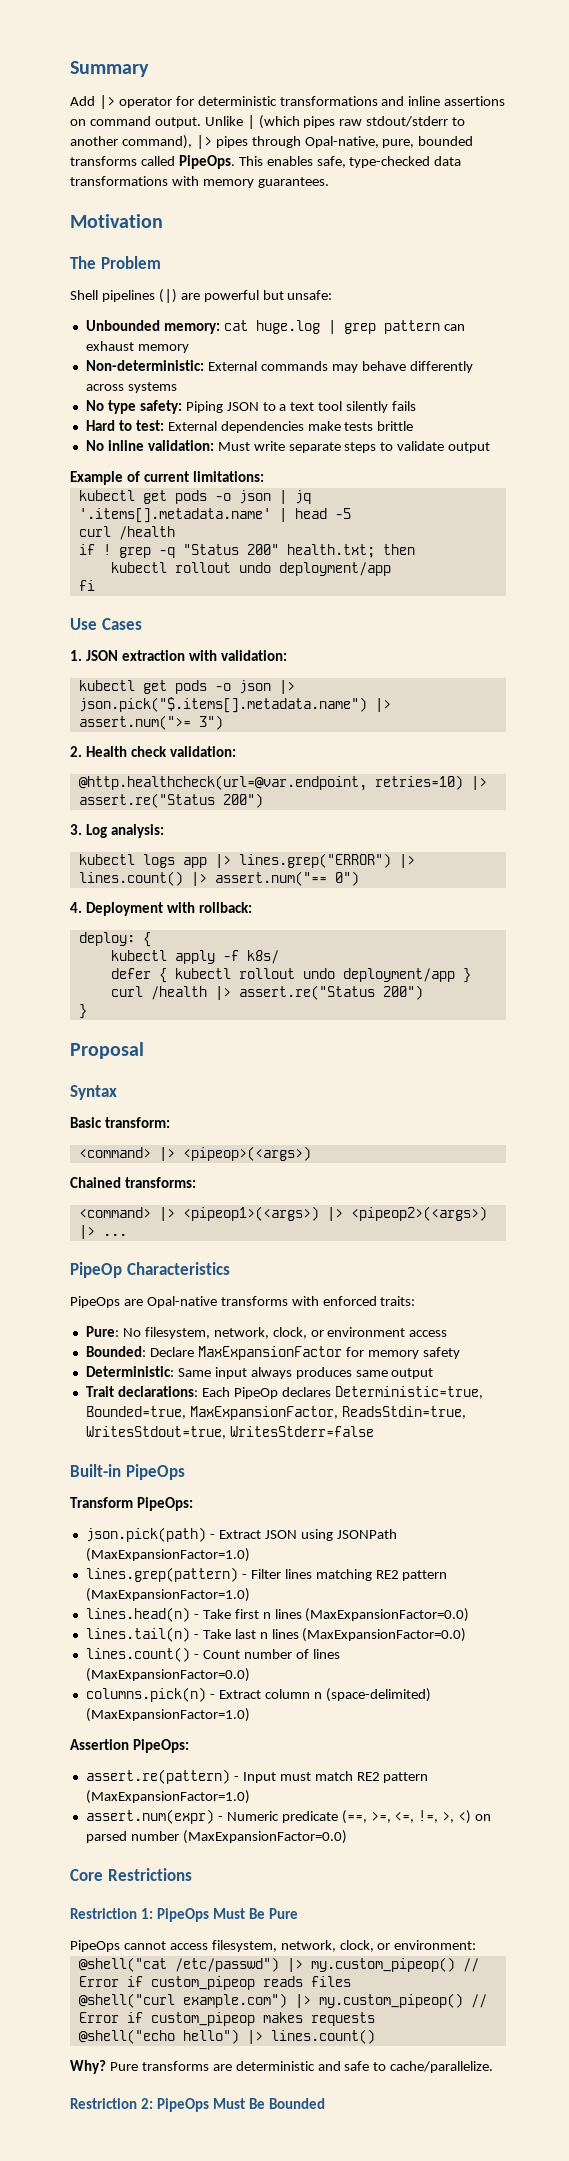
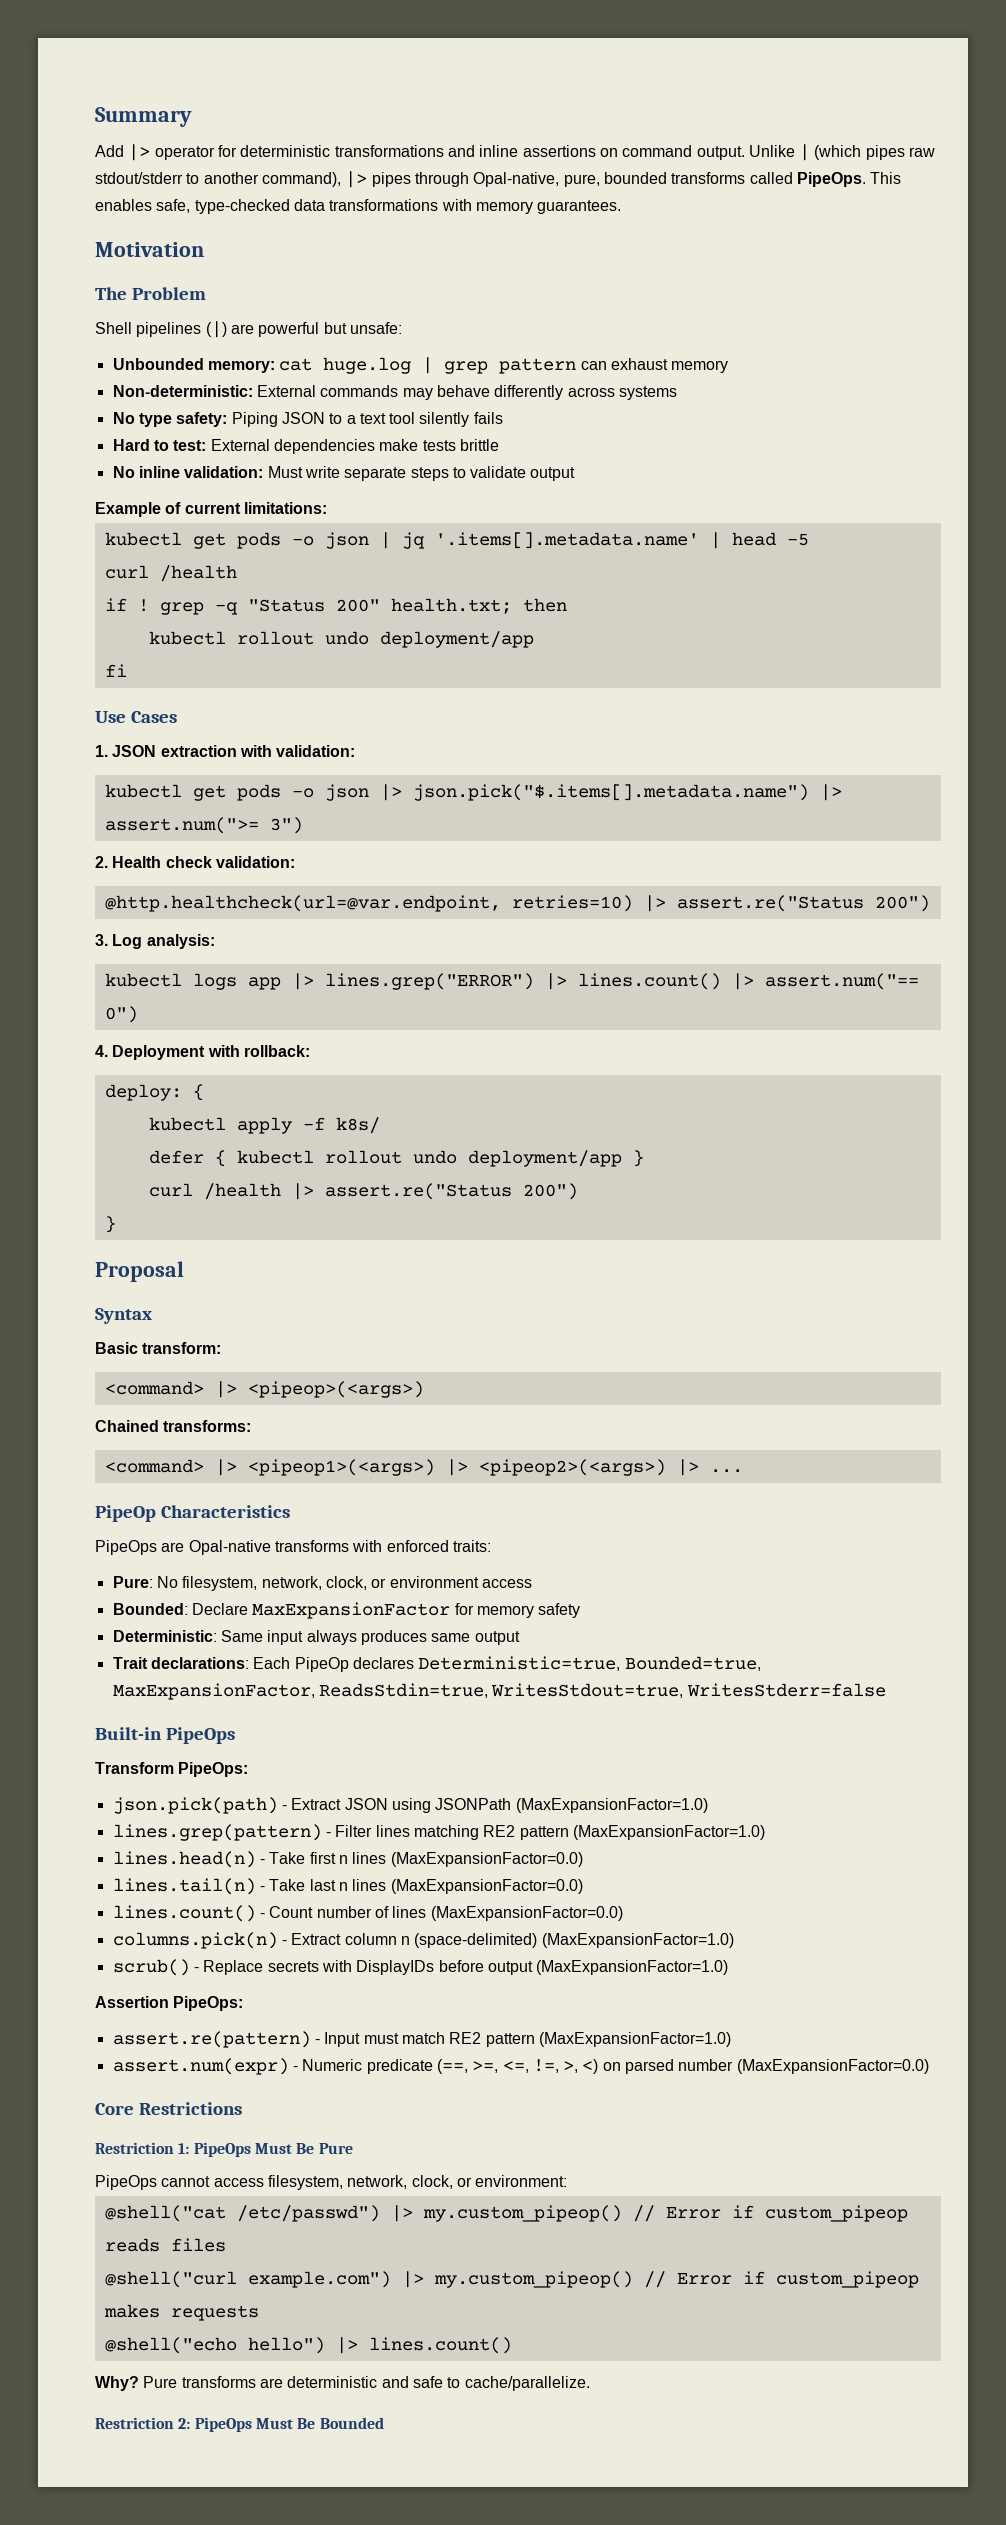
(250, 1715) none -> [112,1959,729,1976] // scrub() - Replace secrets with DisplayIDs before output (MaxExpansionFactor=1.0)

